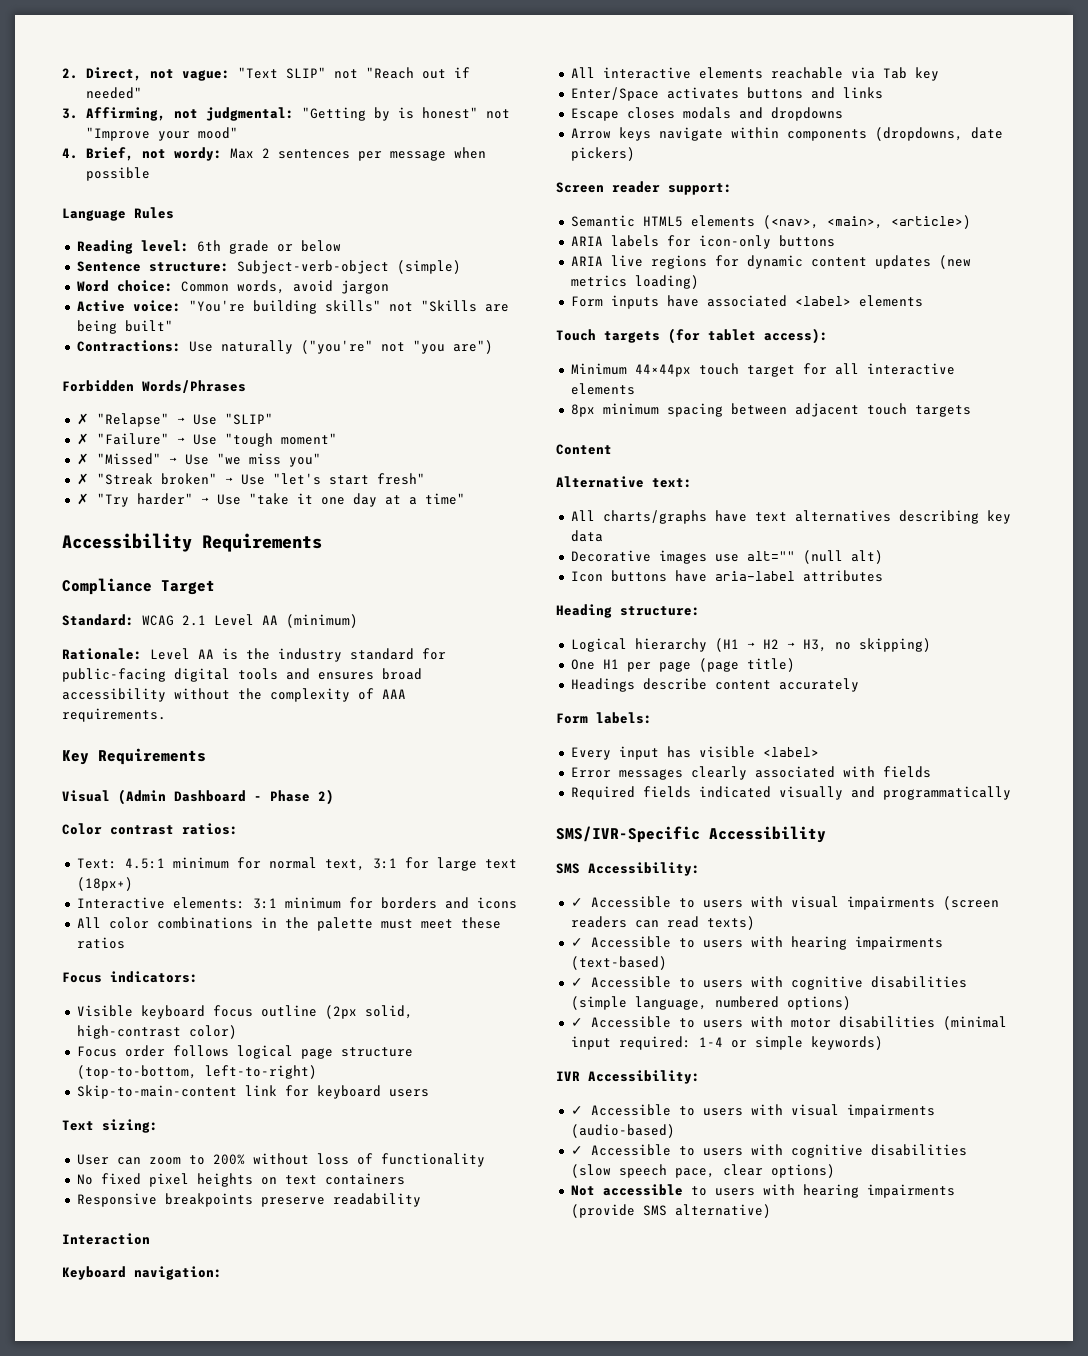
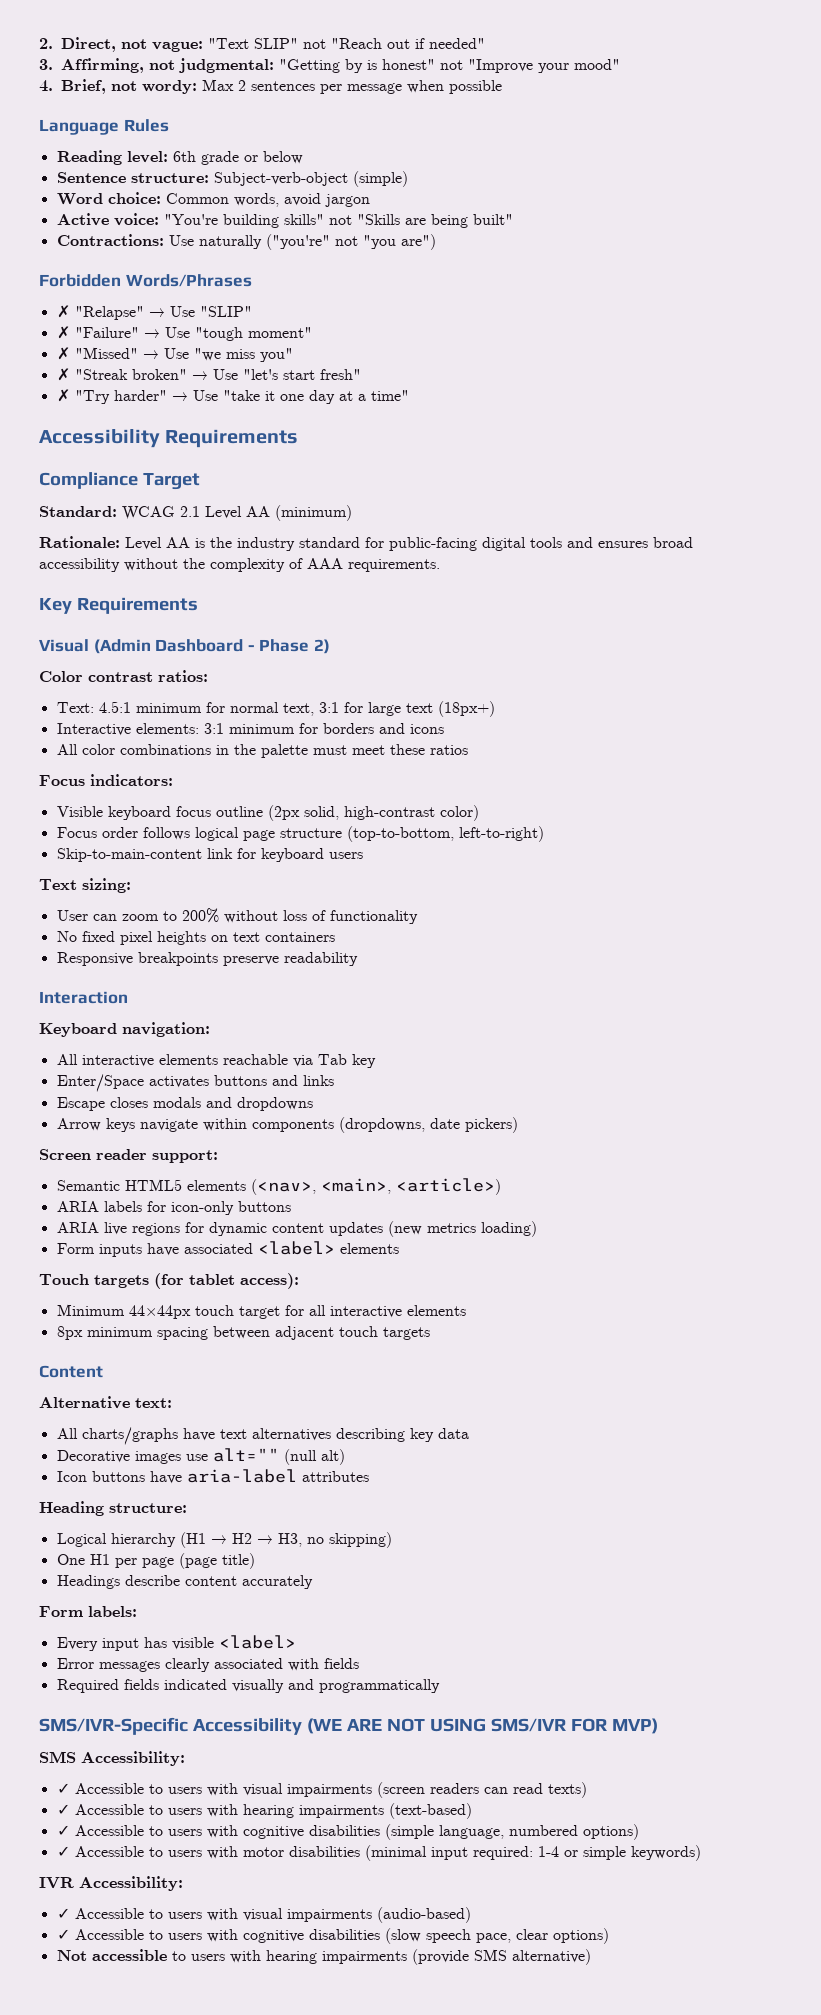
(826, 834) none -> [306,1718,658,1734] (WE ARE NOT USING SMS/IVR FOR MVP)

